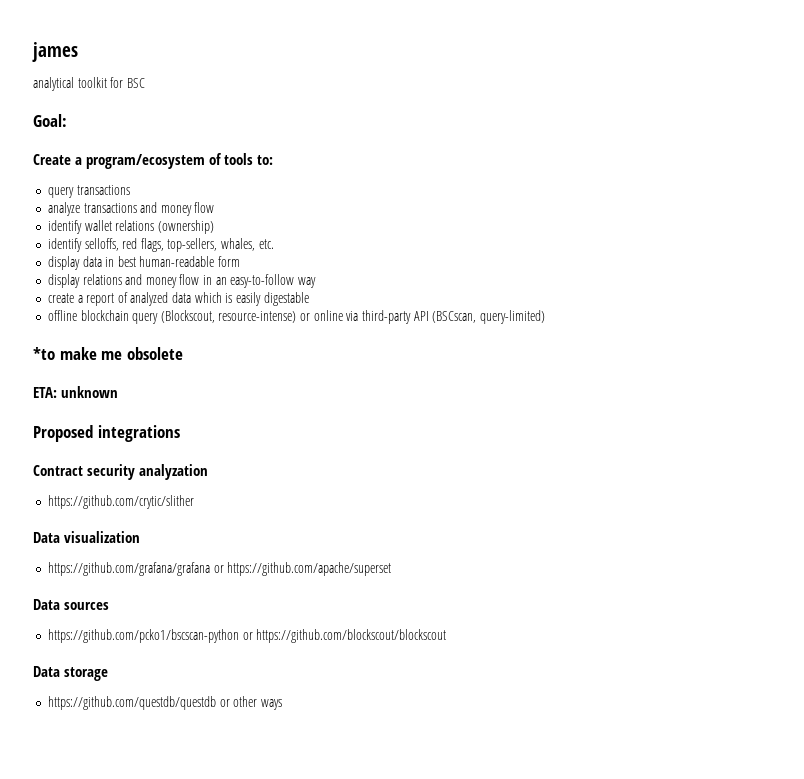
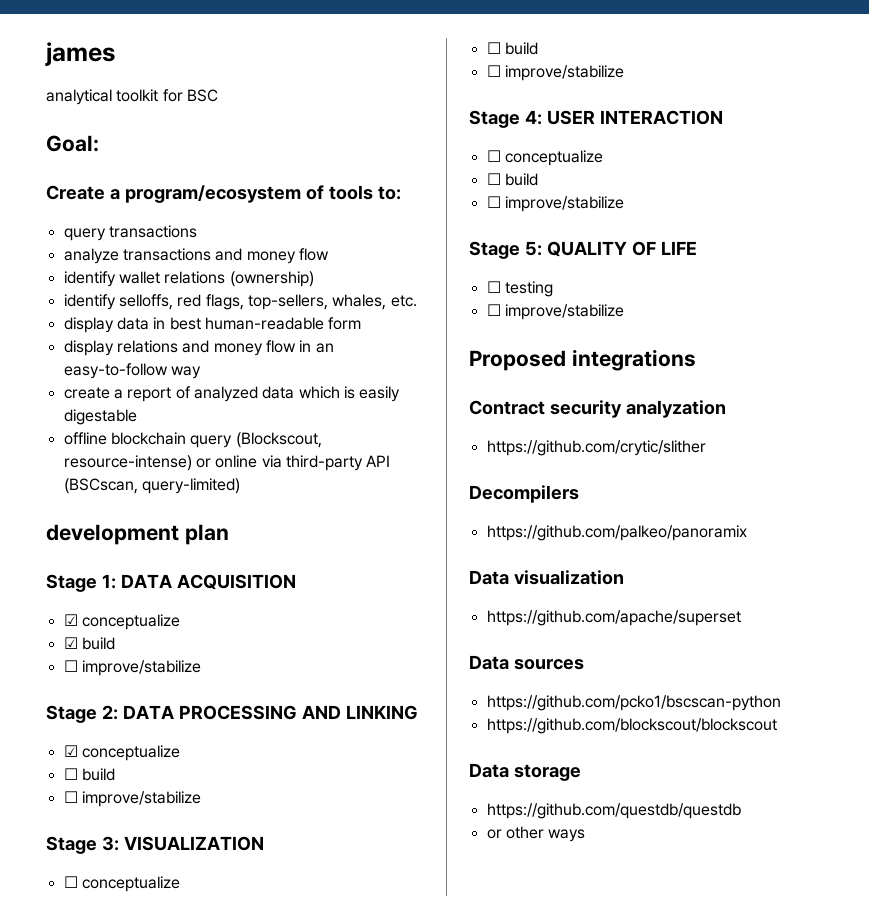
[33,347,183,360] [33,386,119,398] *to make me obsolete // ETA: unknown -> [46,524,229,545] [46,574,296,592] [63,614,180,630] [63,637,115,650] [63,660,201,676] [46,705,418,723] [63,745,180,761] [63,768,115,781] [63,791,201,807] [46,836,264,854] [63,876,180,892] [486,42,538,55] [486,65,624,81] [469,110,723,128] [486,150,603,166] [486,173,538,186] [486,196,624,212] [469,241,697,259] [486,281,553,297] [486,304,624,320] development plan // Stage 1: DATA ACQUISITION // ☑ conceptualize // ☑ build // ☐ improve/stabilize // Stage 2: DATA PROCESSING AND LINKING // ☑ conceptualize // ☐ build // ☐ improve/stabilize // Stage 3: VISUALIZATION // ☐ conceptualize // ☐ build // ☐ improve/stabilize // Stage 4: USER INTERACTION // ☐ conceptualize // ☐ build // ☐ improve/stabilize // Stage 5: QUALITY OF LIFE // ☐ testing // ☐ improve/stabilize
(194, 502) none -> [469,485,579,503] [486,525,747,541] // Decompilers // https://github.com/palkeo/panoramix
[47,562,224,576] https://github.com/grafana/grafana or -> (624, 577) none
[242,632,253,640] or -> (781, 703) //
(216, 703) none -> (741, 811) //

